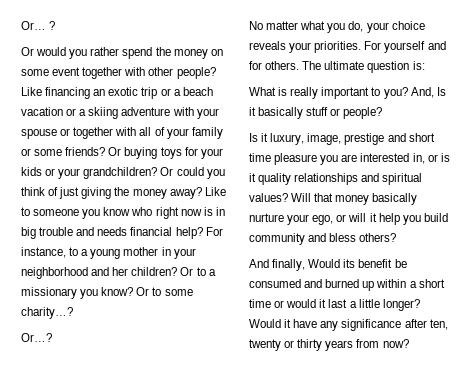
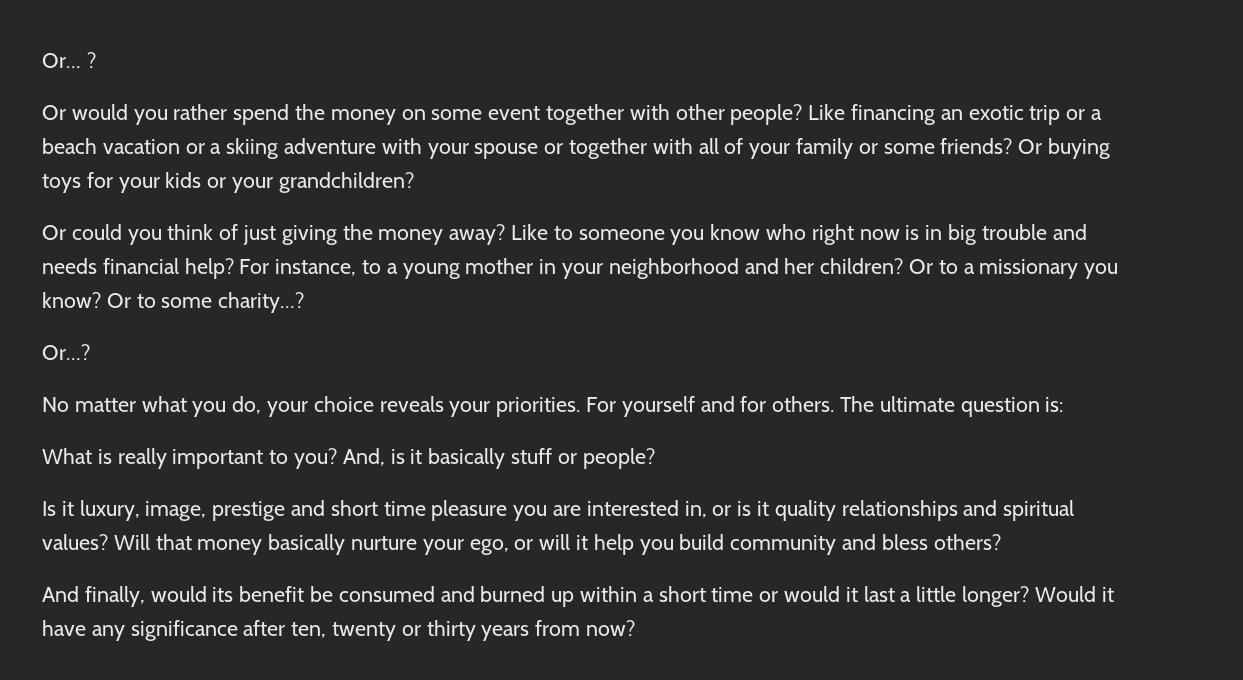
(158, 173) none -> (414, 182) //
[436,87,446,96] Is -> [390,449,405,464] is
[308,259,341,268] Would -> [150,586,207,602] would

